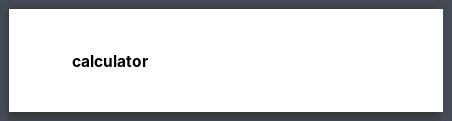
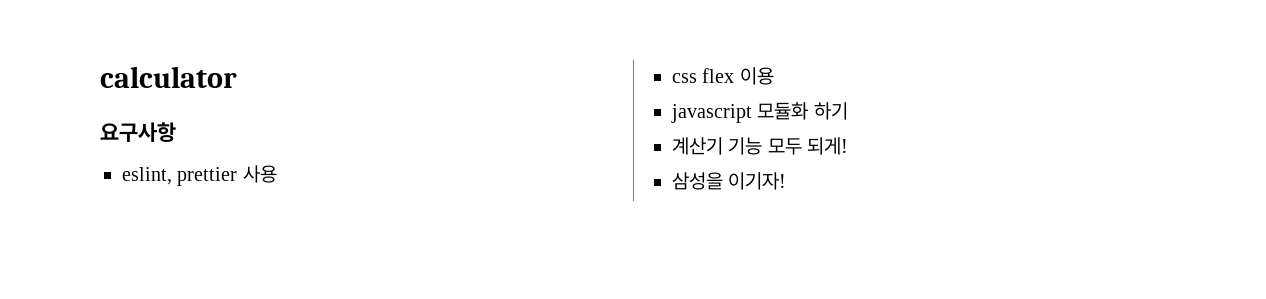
(149, 61) none -> [100,122,176,142] [122,165,277,186] [672,67,774,85] [671,102,848,123] [672,137,849,155] [672,172,787,190] // 요구사항 // eslint, prettier 사용 // css flex 이용 // javascript 모듈화 하기 // 계산기 기능 모두 되게! // 삼성을 이기자!

